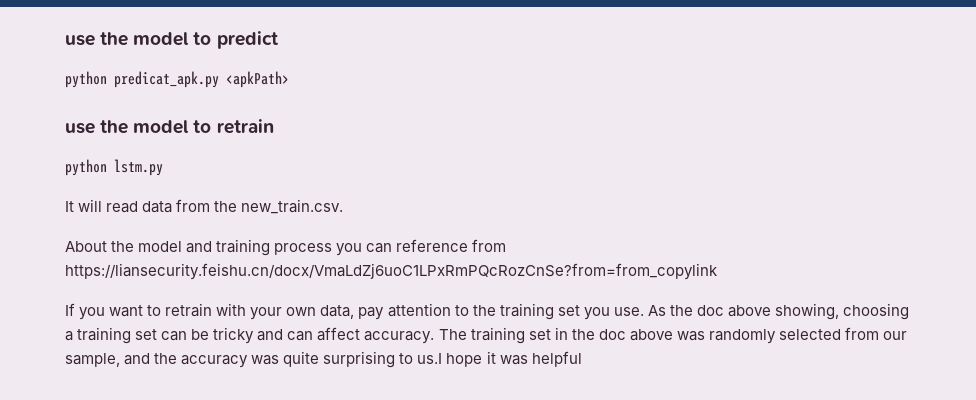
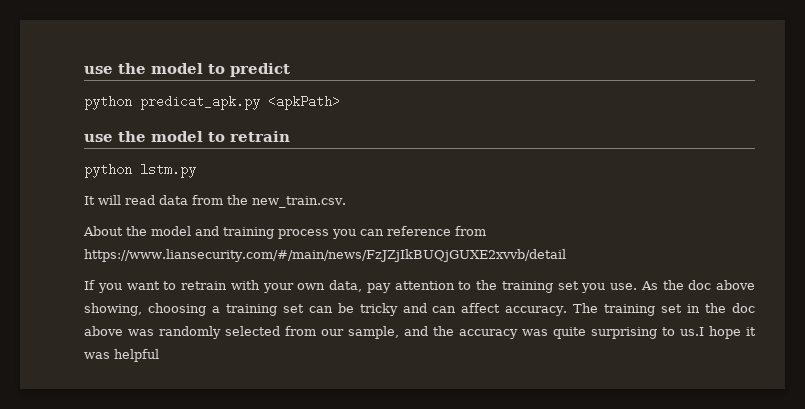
[65,263,718,280] https://liansecurity.feishu.cn/docx/VmaLdZj6uoC1LPxRmPQcRozCnSe?from=from_copylink -> [84,249,566,262] https://www.liansecurity.com/#/main/news/FzJZjIkBUQjGUXE2xvvb/detail

